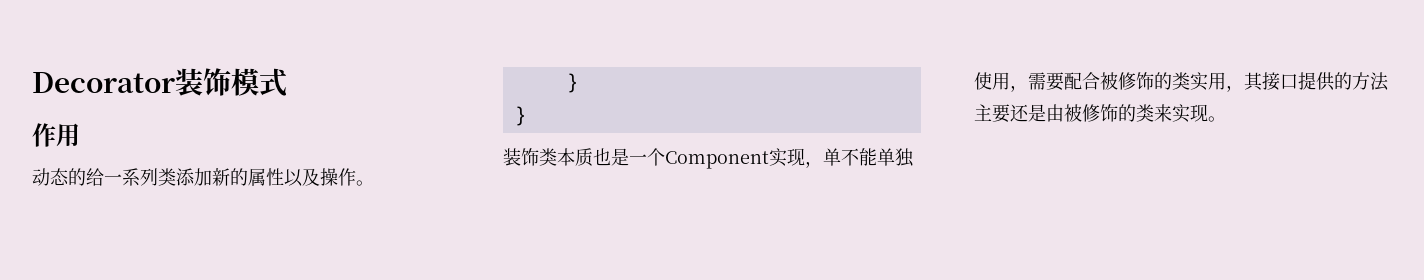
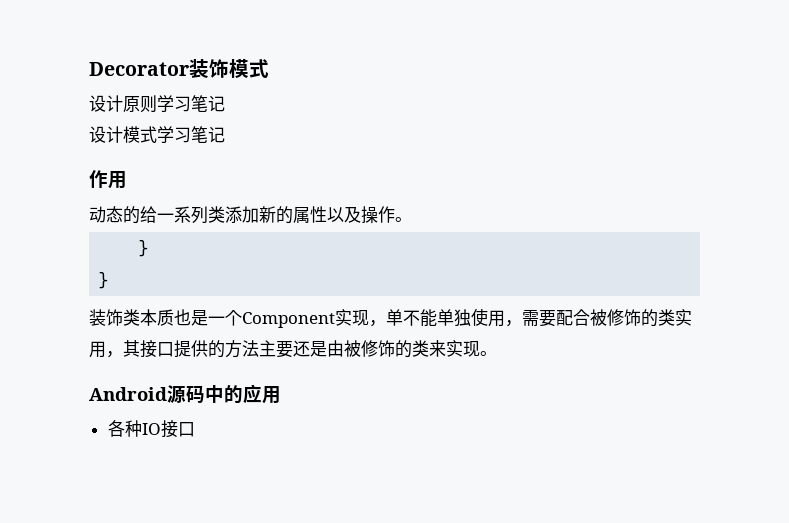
(287, 82) none -> [89,95,225,113] [89,126,225,143] // 设计原则学习笔记 // 设计模式学习笔记
(1226, 119) none -> [89,384,281,404] [107,420,195,438] // Android源码中的应用 // 各种IO接口

